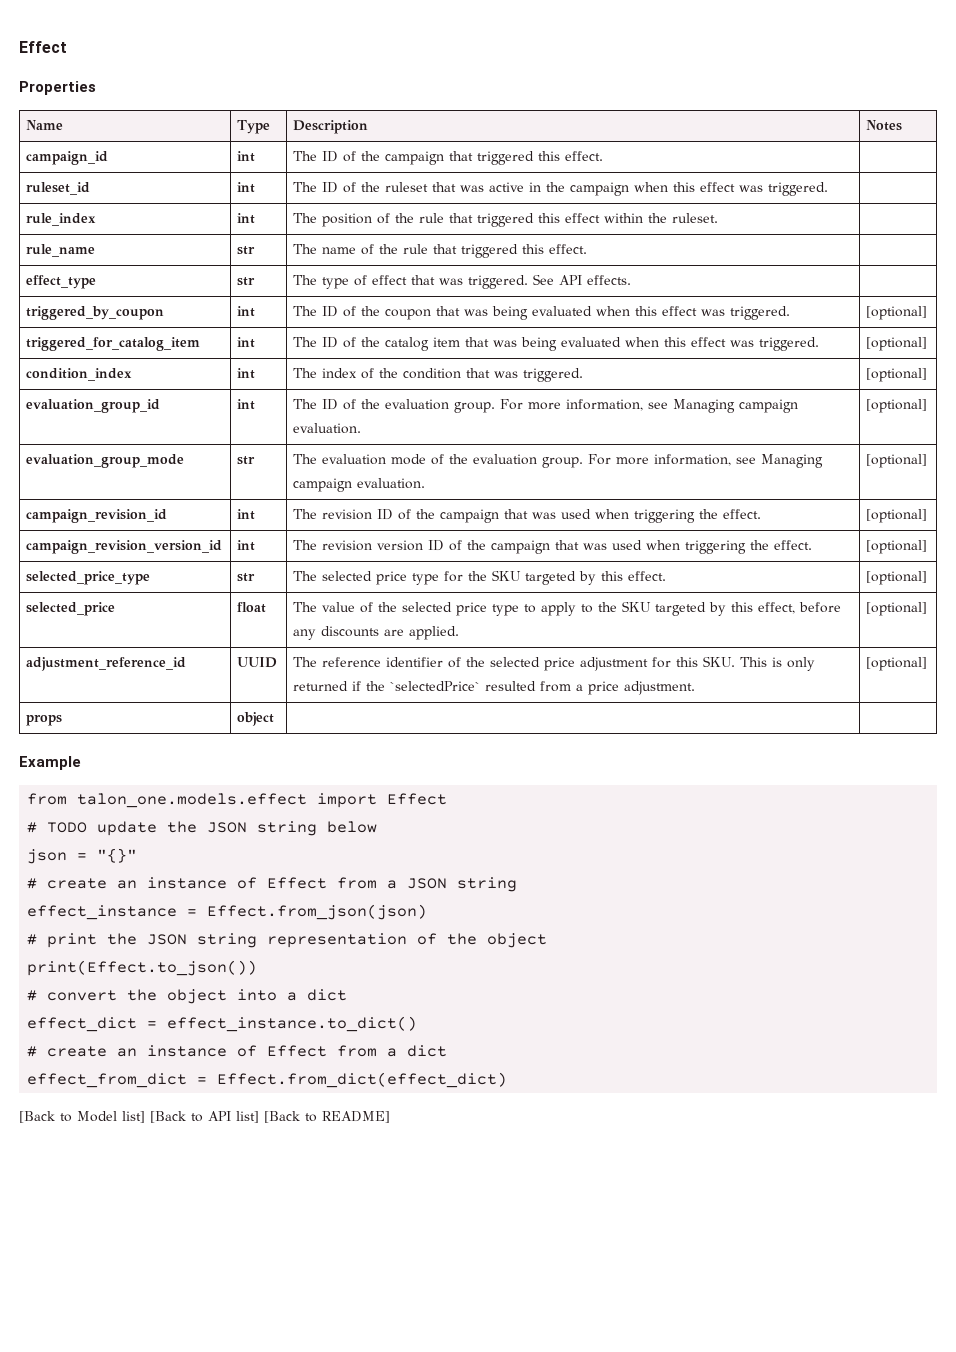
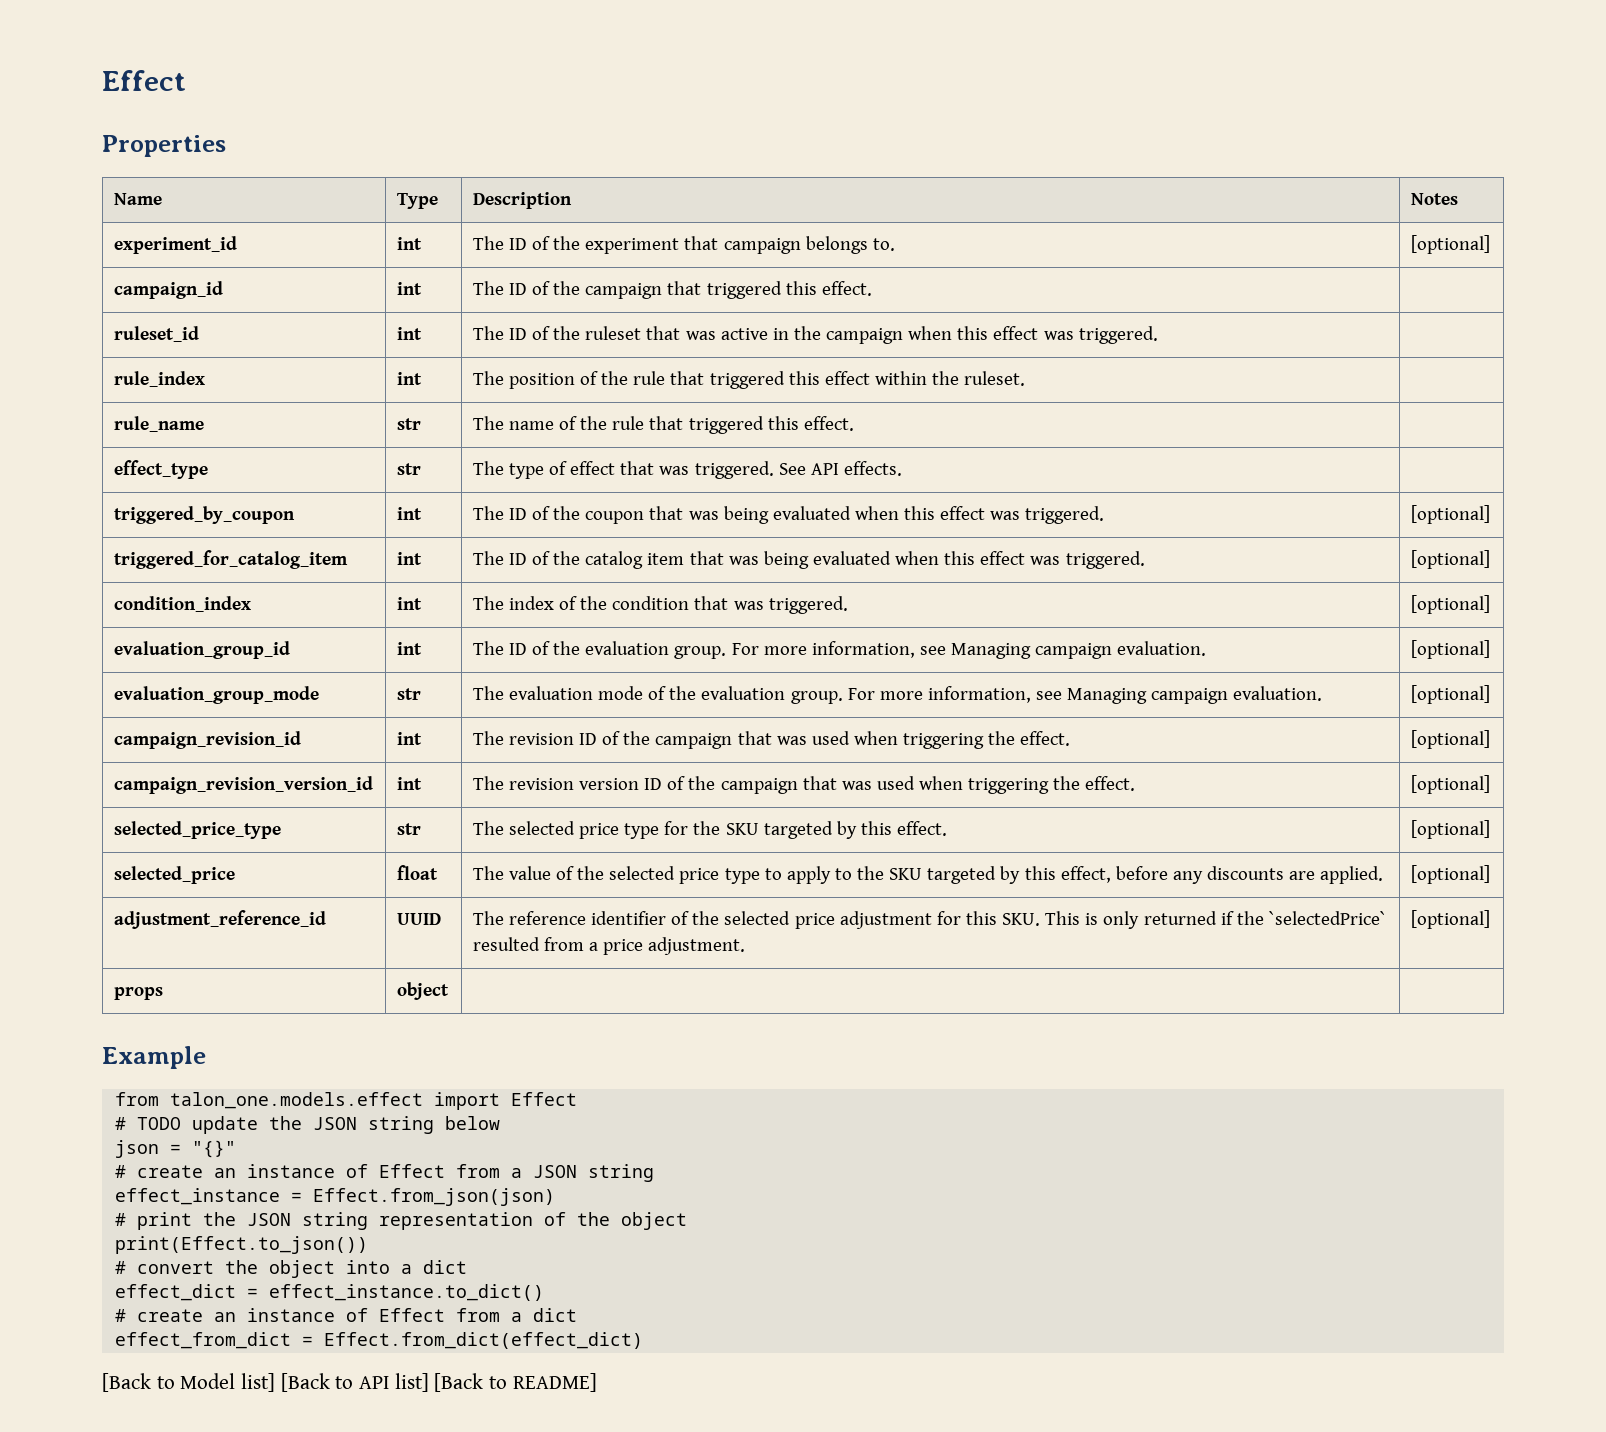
(903, 125) none -> [113,236,237,254] [396,237,422,250] [472,236,895,254] [1410,235,1490,254] // experiment_id | int | The ID of the experiment that campaign belongs to. | [optional]

